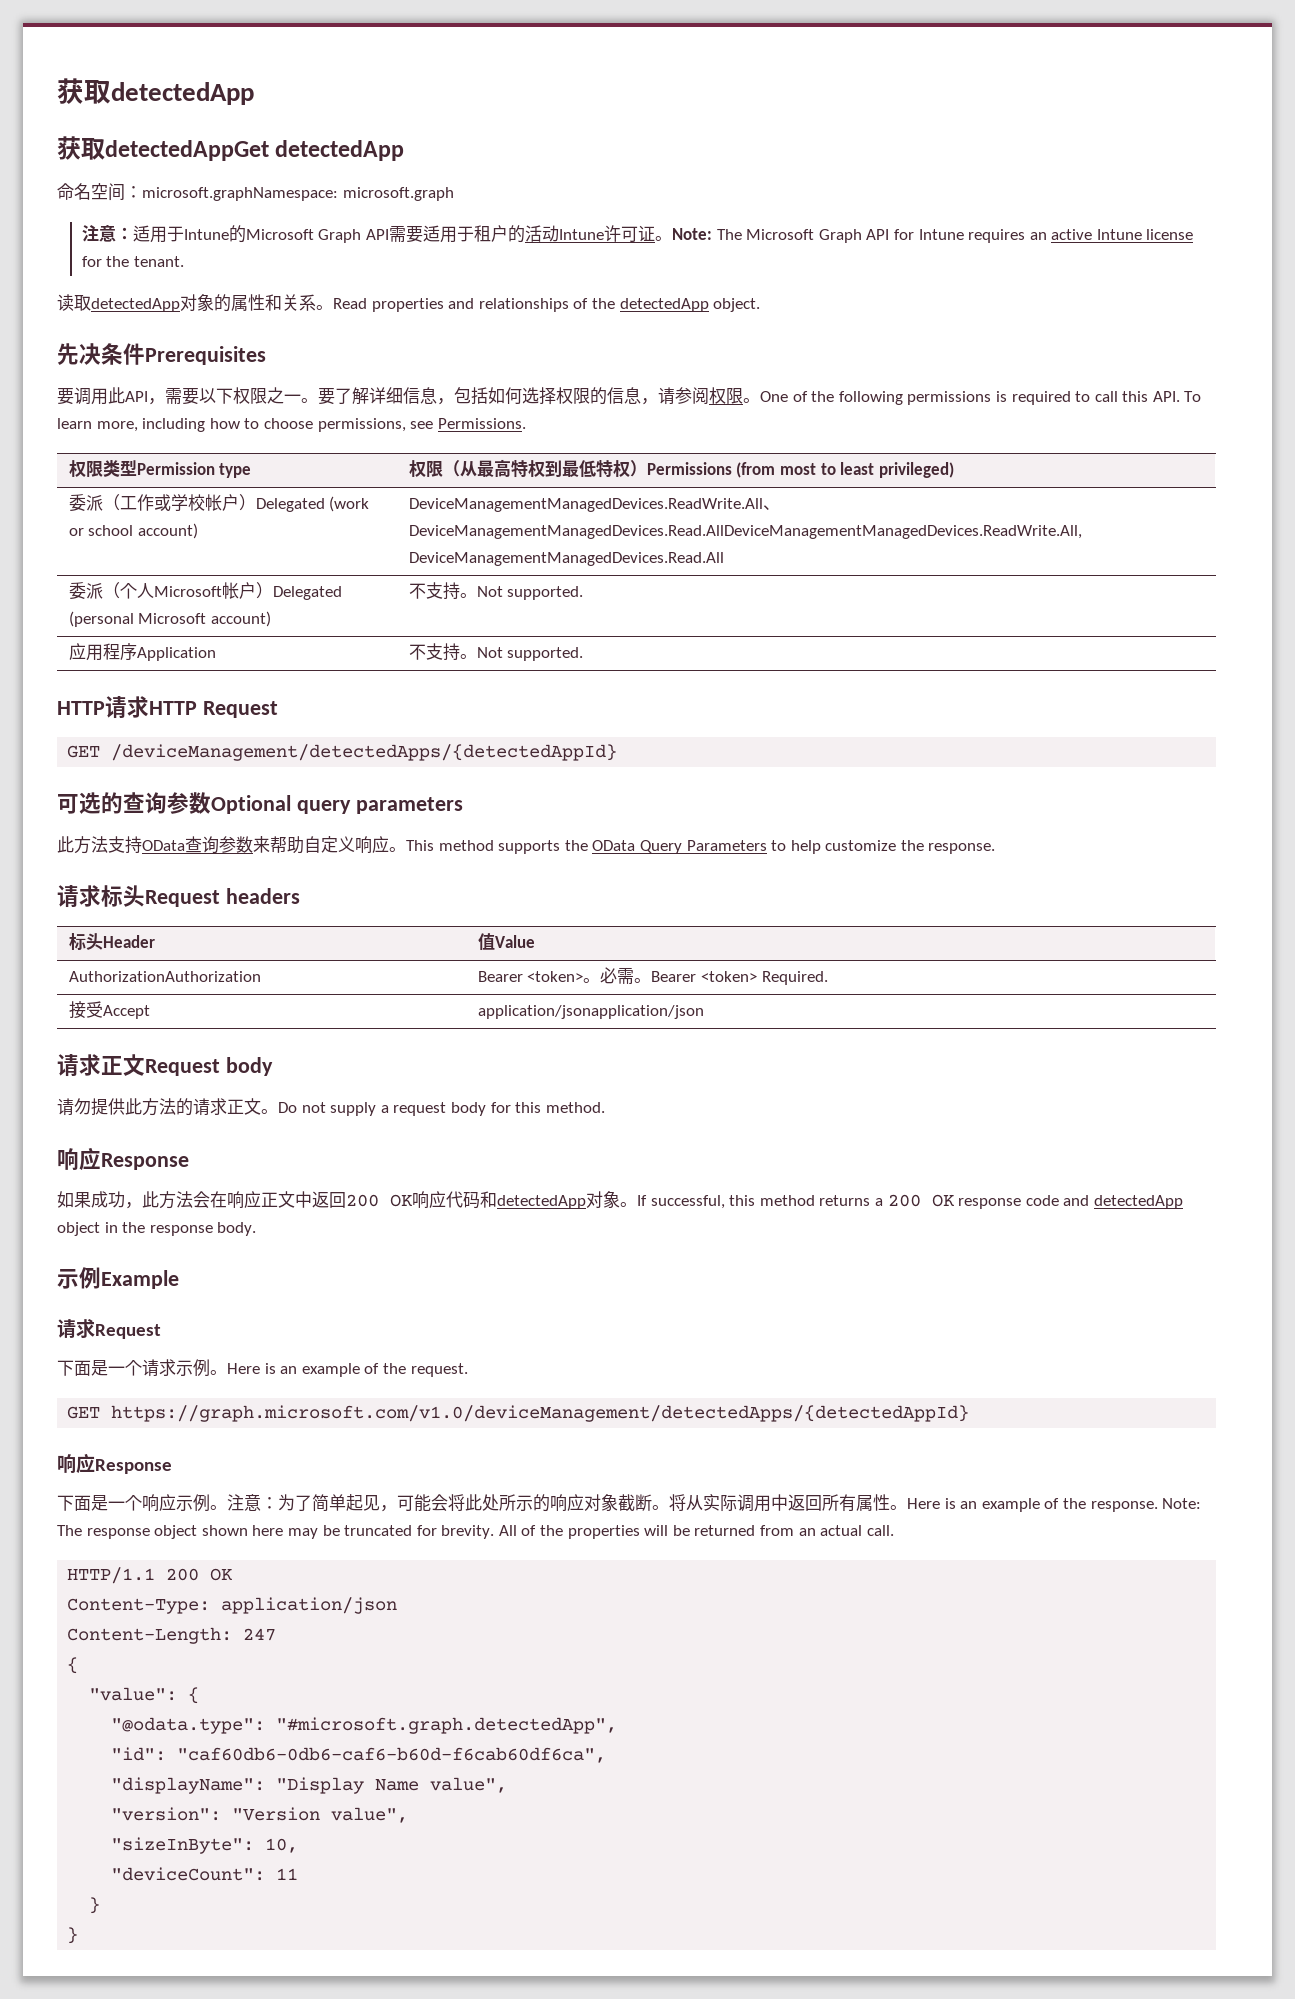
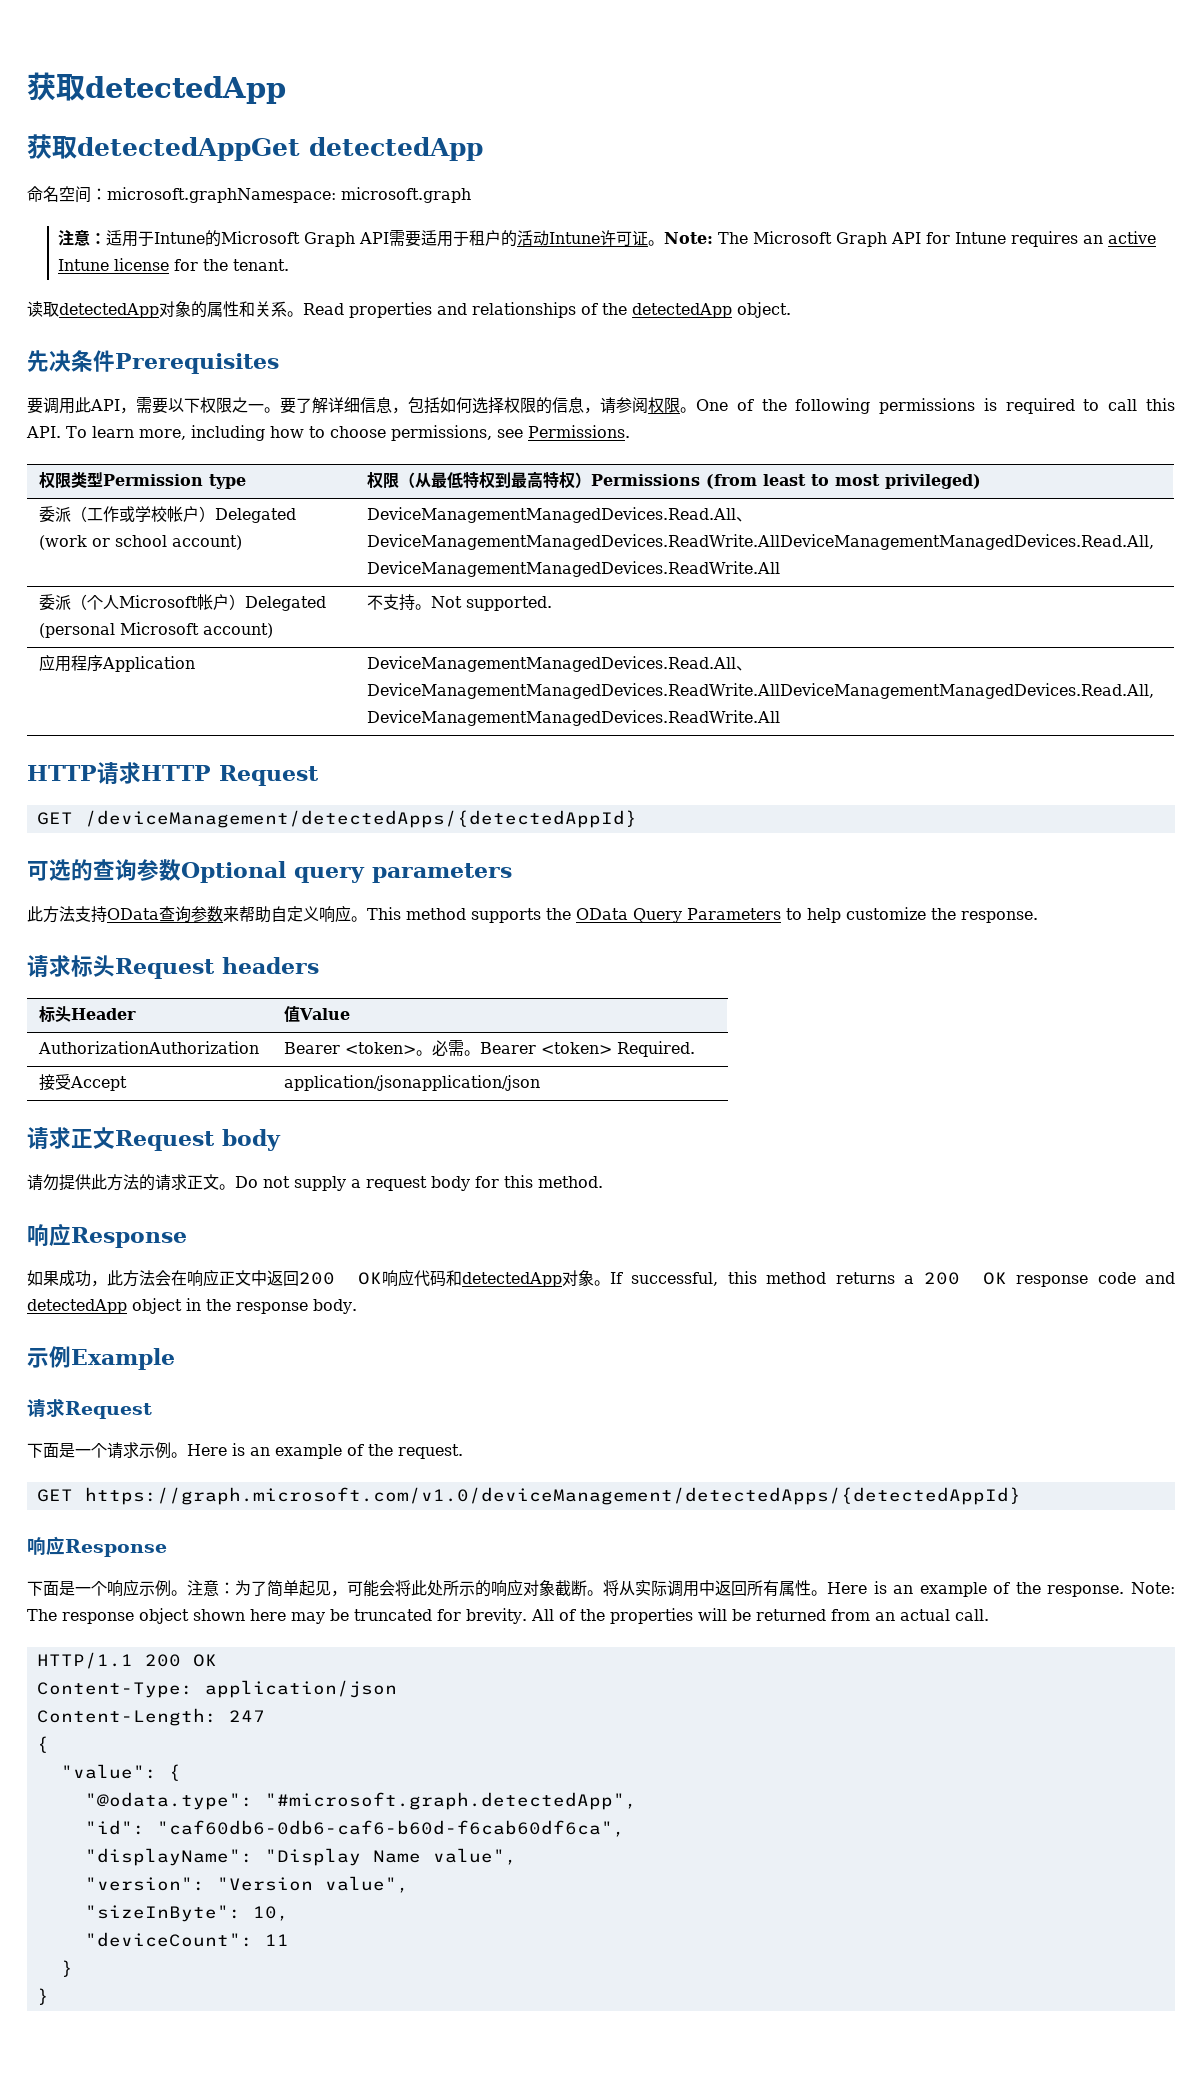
[493,459,511,477] 高 -> [447,472,464,488] 低
[578,460,596,477] 低 -> [527,471,544,488] 高
[780,462,875,475] most to least -> [763,474,881,486] least to most
[408,498,780,512] [408,525,1082,539] [408,552,724,566] DeviceManagementManagedDevices.ReadWrite.All、DeviceManagementManagedDevices.Read.AllDeviceManagementManagedDevices.ReadWrite.All, DeviceManagementManagedDevices.Read.All -> [367,507,753,523] [367,534,1155,550] [367,561,781,577] DeviceManagementManagedDevices.Read.All、DeviceManagementManagedDevices.ReadWrite.AllDeviceManagementManagedDevices.Read.All, DeviceManagementManagedDevices.ReadWrite.All
[408,643,584,661] 不支持。Not supported. -> [367,656,753,672] [367,683,1155,699] [367,710,781,726] DeviceManagementManagedDevices.Read.All、DeviceManagementManagedDevices.ReadWrite.AllDeviceManagementManagedDevices.Read.All, DeviceManagementManagedDevices.ReadWrite.All

